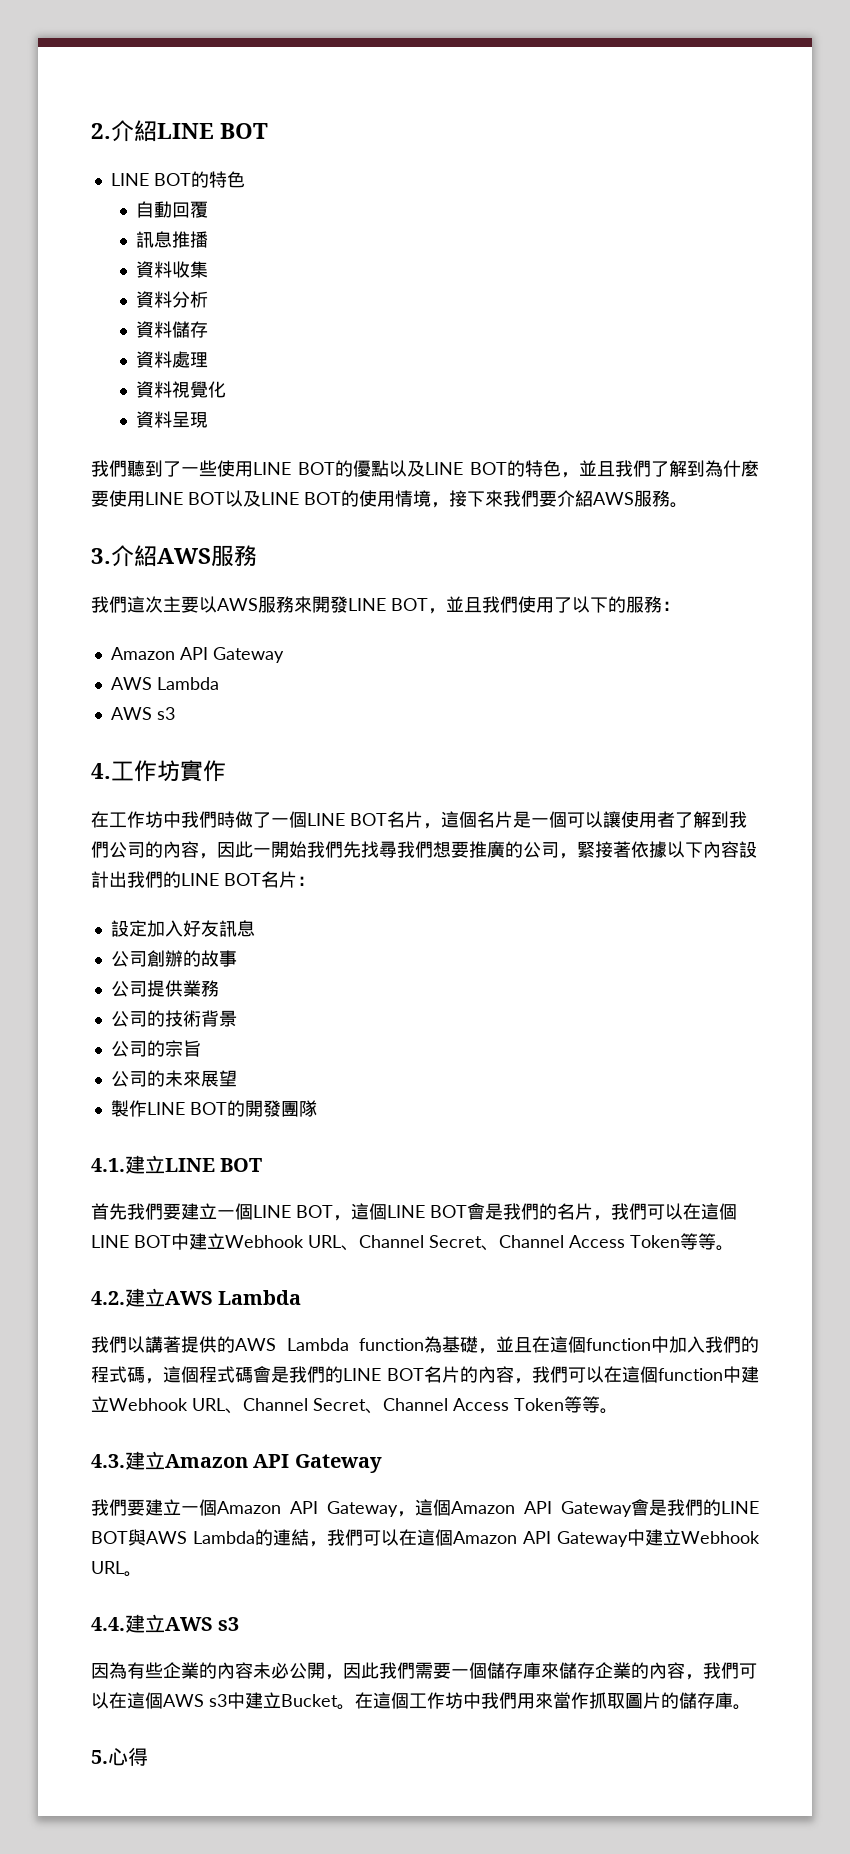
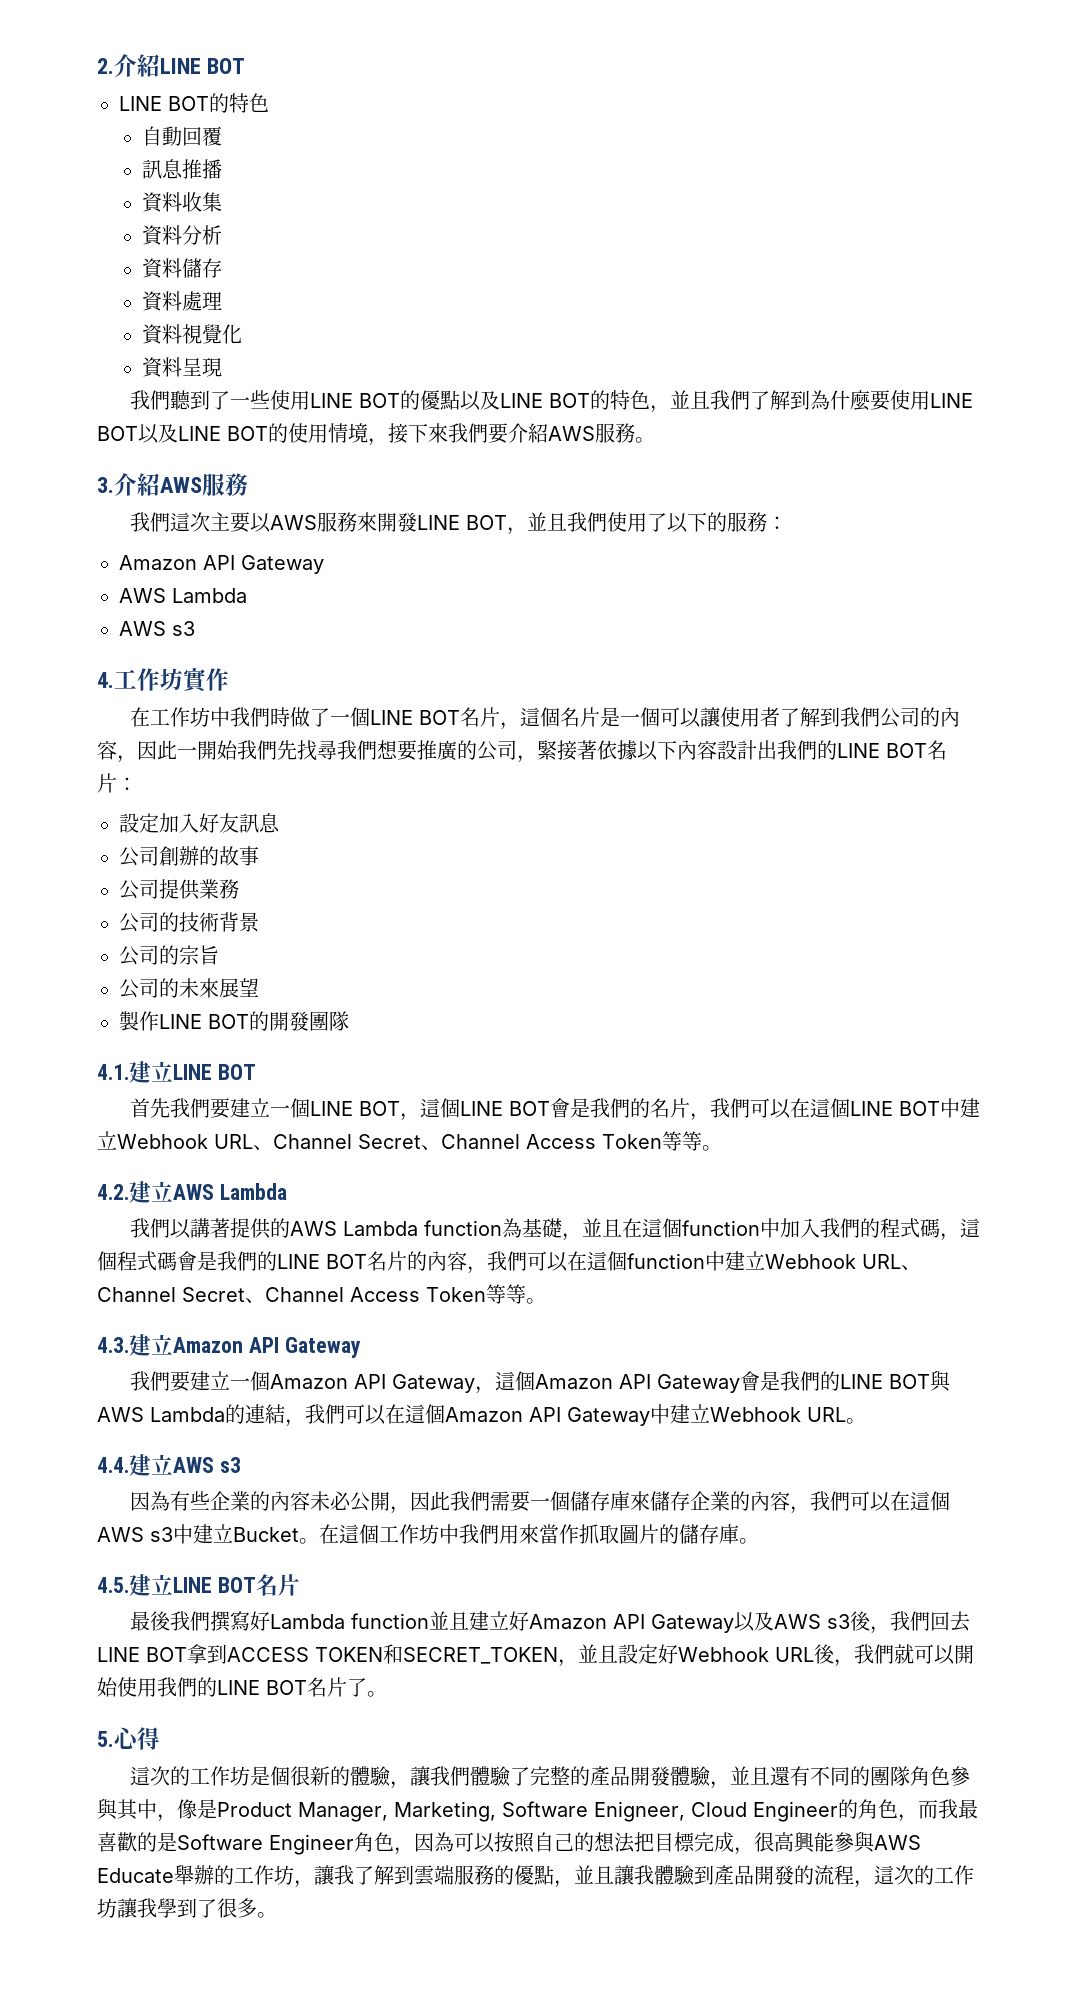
[91,1747,148,1766] 5.心得 -> [97,1574,300,1596] [130,1611,971,1634] [97,1644,974,1667] [97,1677,387,1697] [97,1727,160,1750] [130,1766,971,1789] [97,1798,978,1822] [97,1831,921,1855] [97,1864,974,1888] [97,1898,277,1918] 4.5.建立LINE BOT名片 // 最後我們撰寫好Lambda function並且建立好Amazon API Gateway以及AWS s3後，我們回去LINE BOT拿到ACCESS TOKEN和SECRET_TOKEN，並且設定好Webhook URL後，我們就可以開始使用我們的LINE BOT名片了。 // 5.心得 // 這次的工作坊是個很新的體驗，讓我們體驗了完整的產品開發體驗，並且還有不同的團隊角色參與其中，像是Product Manager, Marketing, Software Enigneer, Cloud Engineer的角色，而我最喜歡的是Software Engineer角色，因為可以按照自己的想法把目標完成，很高興能參與AWS Educate舉辦的工作坊，讓我了解到雲端服務的優點，並且讓我體驗到產品開發的流程，這次的工作坊讓我學到了很多。

